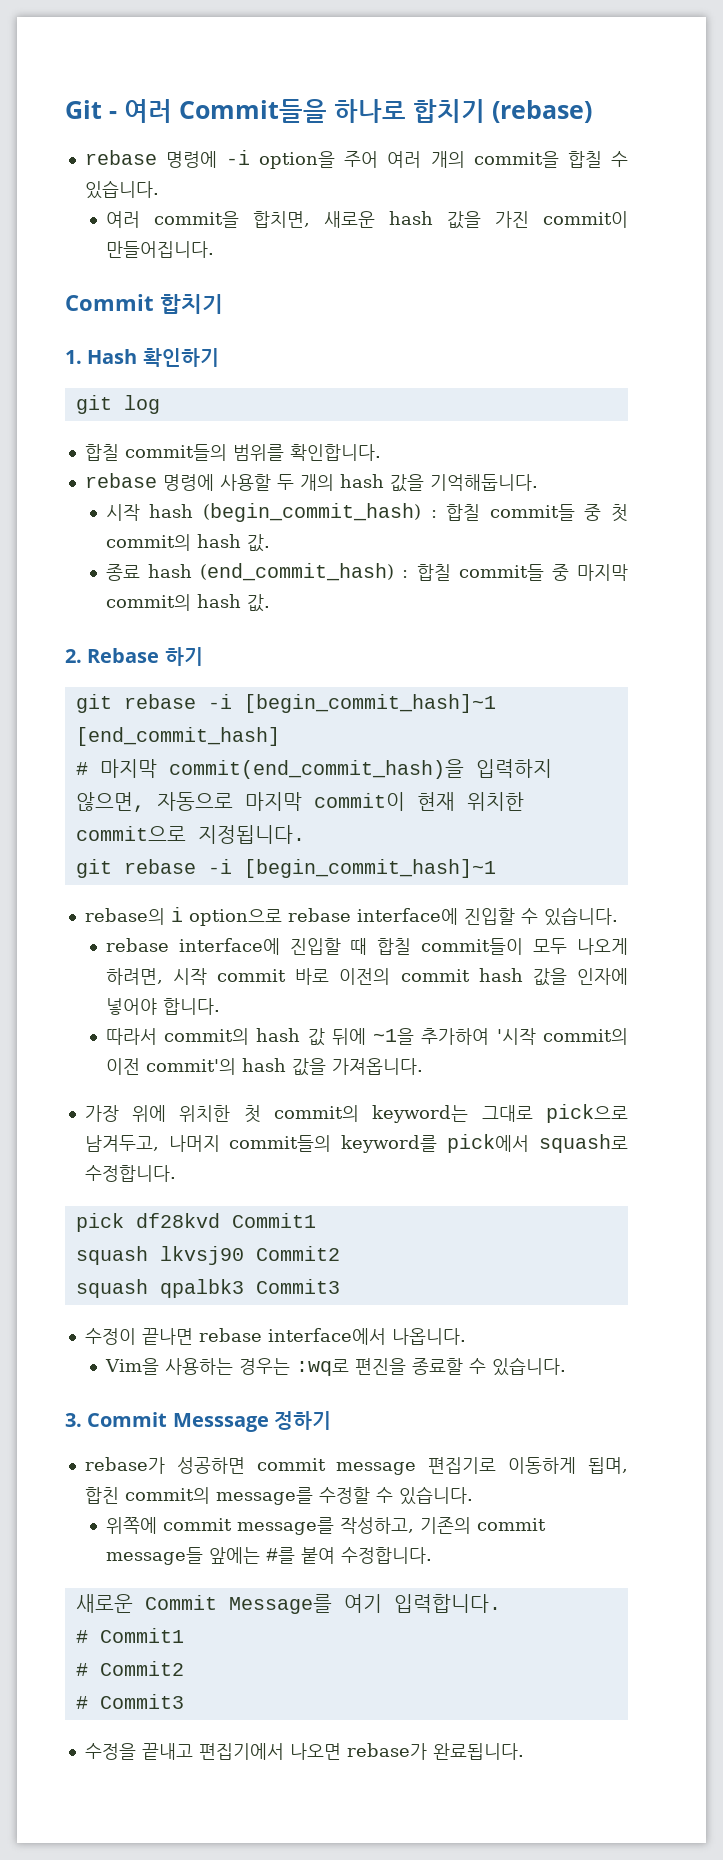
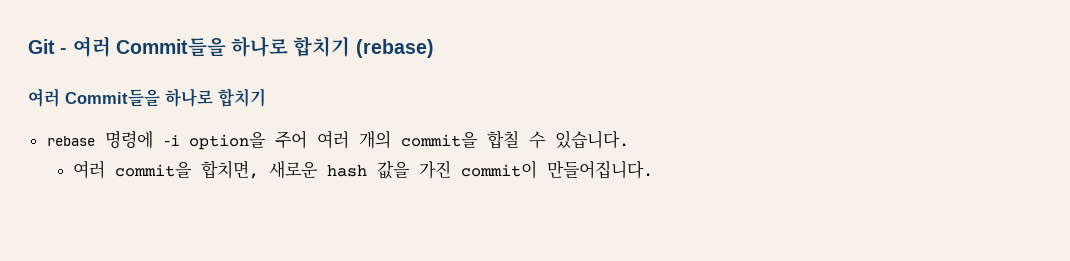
(592, 111) none -> [28,88,266,107] // 여러 Commit들을 하나로 합치기
[65,294,223,314] [65,348,219,367] [75,395,160,414] [84,444,381,461] [84,473,538,492] [105,503,628,522] [105,534,270,552] [105,563,628,581] [105,594,270,612] [65,647,203,666] [75,694,496,713] [75,727,280,746] [75,759,552,779] [75,792,524,812] [75,825,305,844] [75,859,496,878] [84,907,618,926] [105,938,628,955] [105,968,628,986] [105,998,220,1015] [105,1028,628,1046] [105,1058,423,1076] [84,1104,629,1123] [84,1134,629,1153] [84,1165,176,1182] [75,1213,316,1232] [75,1246,340,1265] [75,1279,340,1298] [84,1328,466,1345] [104,1357,566,1376] [65,1411,332,1432] [84,1457,628,1475] [84,1486,473,1505] [105,1517,546,1535] [105,1547,432,1565] [75,1594,501,1614] [75,1628,184,1643] [75,1661,184,1676] [75,1694,184,1709] [84,1743,524,1760] // Commit 합치기 // 1. Hash 확인하기 // git log // 합칠 commit들의 범위를 확인합니다. // rebase 명령에 사용할 두 개의 hash 값을 기억해둡니다. // 시작 hash (begin_commit_hash) : 합칠 commit들 중 첫 commit의 hash 값. // 종료 hash (end_commit_hash) : 합칠 commit들 중 마지막 commit의 hash 값. // 2. Rebase 하기 // git rebase -i [begin_commit_hash]~1 [end_commit_hash] // # 마지막 commit(end_commit_hash)을 입력하지 않으면, 자동으로 마지막 commit이 현재 위치한 commit으로 지정됩니다. // git rebase -i [begin_commit_hash]~1 // rebase의 i option으로 rebase interface에 진입할 수 있습니다. // rebase interface에 진입할 때 합칠 commit들이 모두 나오게 하려면, 시작 commit 바로 이전의 commit hash 값을 인자에 넣어야 합니다. // 따라서 commit의 hash 값 뒤에 ~1을 추가하여 '시작 commit의 이전 commit'의 hash 값을 가져옵니다. // 가장 위에 위치한 첫 commit의 keyword는 그대로 pick으로 남겨두고, 나머지 commit들의 keyword를 pick에서 squash로 수정합니다. // pick df28kvd Commit1 // squash lkvsj90 Commit2 // squash qpalbk3 Commit3 // 수정이 끝나면 rebase interface에서 나옵니다. // Vim을 사용하는 경우는 :wq로 편진을 종료할 수 있습니다. // 3. Commit Messsage 정하기 // rebase가 성공하면 commit message 편집기로 이동하게 됩며, 합친 commit의 message를 수정할 수 있습니다. // 위쪽에 commit message를 작성하고, 기존의 commit message들 앞에는 #를 붙여 수정합니다. // 새로운 Commit Message를 여기 입력합니다. // # Commit1 // # Commit2 // # Commit3 // 수정을 끝내고 편집기에서 나오면 rebase가 완료됩니다. -> (654, 169) none

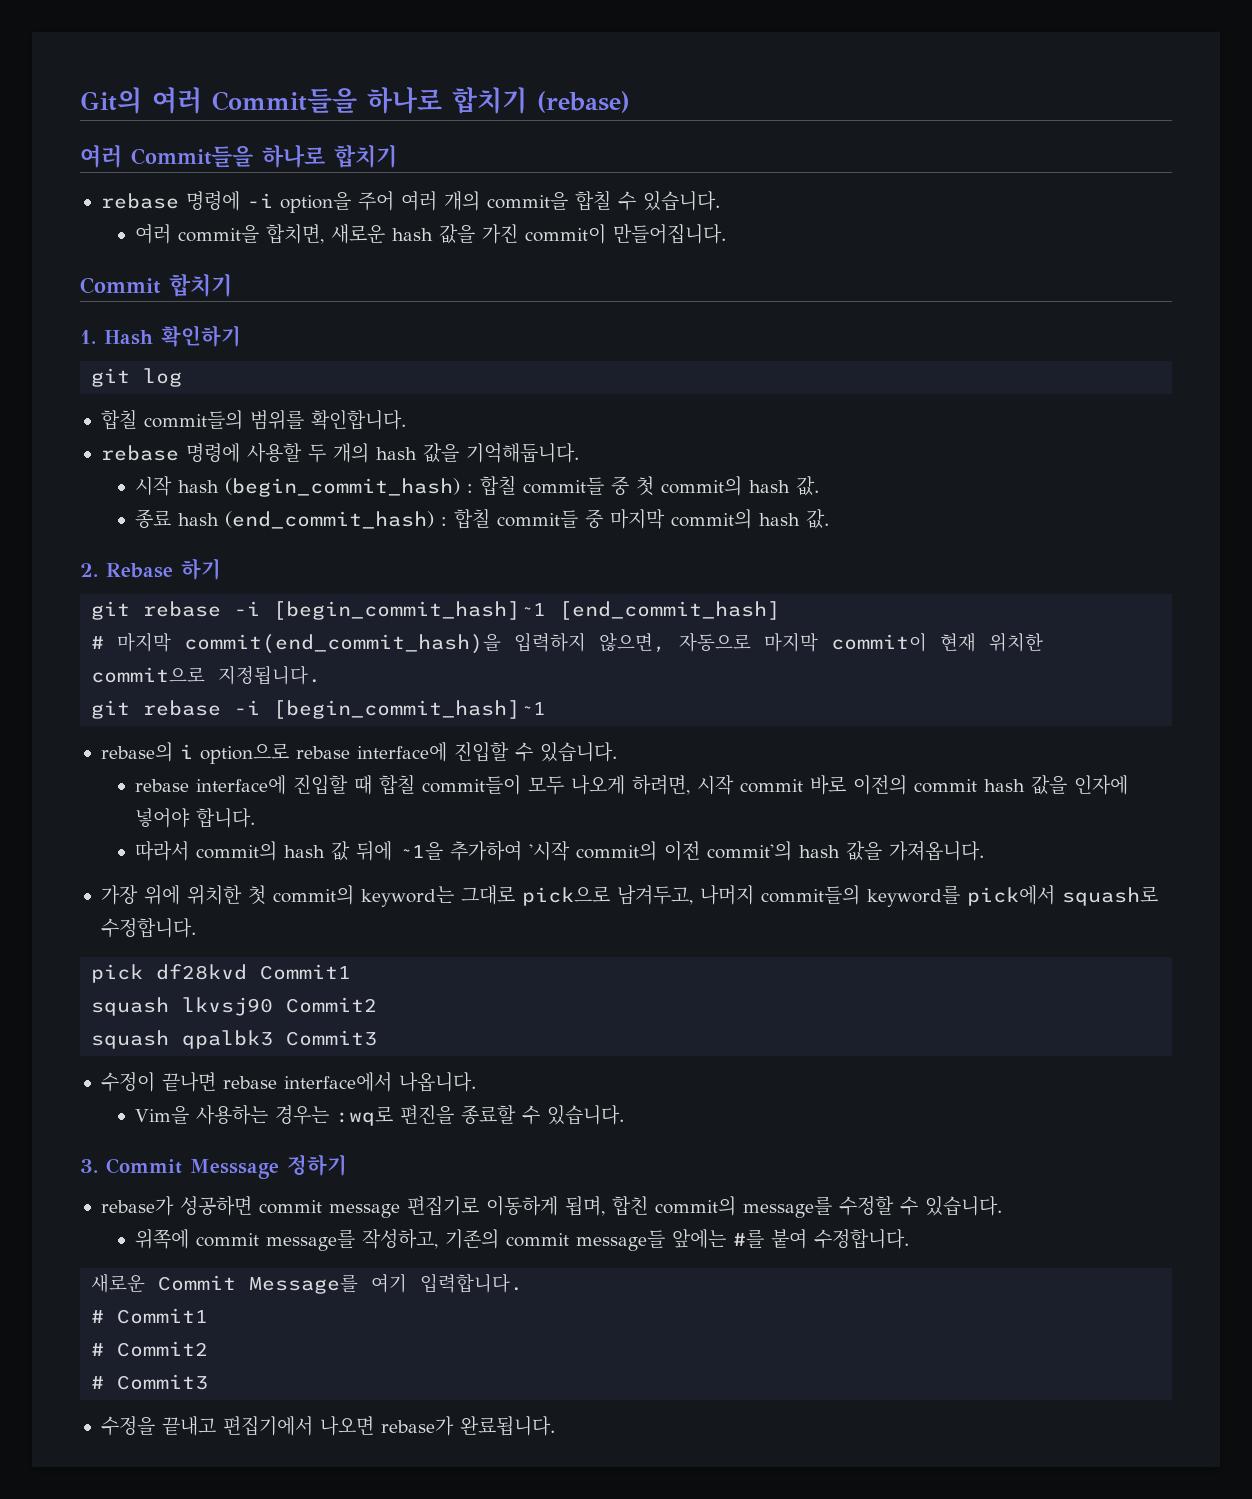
[28,39,68,54] Git - -> [80,87,142,114] Git의
(654, 169) none -> [80,273,232,297] [80,325,241,347] [91,368,183,387] [100,409,406,430] [100,442,579,463] [135,475,820,497] [135,508,830,529] [80,558,221,580] [91,601,781,620] [91,632,1044,654] [91,665,322,685] [91,700,547,719] [100,742,617,764] [135,774,1129,795] [135,808,256,828] [135,841,985,861] [100,885,1158,907] [100,918,196,938] [91,964,352,983] [91,997,378,1016] [91,1030,378,1049] [100,1072,476,1092] [135,1105,625,1126] [80,1154,347,1179] [100,1196,1002,1218] [135,1229,910,1251] [91,1273,524,1294] [91,1308,209,1324] [91,1341,209,1357] [91,1374,209,1390] [100,1416,555,1436] // Commit 합치기 // 1. Hash 확인하기 // git log // 합칠 commit들의 범위를 확인합니다. // rebase 명령에 사용할 두 개의 hash 값을 기억해둡니다. // 시작 hash (begin_commit_hash) : 합칠 commit들 중 첫 commit의 hash 값. // 종료 hash (end_commit_hash) : 합칠 commit들 중 마지막 commit의 hash 값. // 2. Rebase 하기 // git rebase -i [begin_commit_hash]~1 [end_commit_hash] // # 마지막 commit(end_commit_hash)을 입력하지 않으면, 자동으로 마지막 commit이 현재 위치한 commit으로 지정됩니다. // git rebase -i [begin_commit_hash]~1 // rebase의 i option으로 rebase interface에 진입할 수 있습니다. // rebase interface에 진입할 때 합칠 commit들이 모두 나오게 하려면, 시작 commit 바로 이전의 commit hash 값을 인자에 넣어야 합니다. // 따라서 commit의 hash 값 뒤에 ~1을 추가하여 '시작 commit의 이전 commit'의 hash 값을 가져옵니다. // 가장 위에 위치한 첫 commit의 keyword는 그대로 pick으로 남겨두고, 나머지 commit들의 keyword를 pick에서 squash로 수정합니다. // pick df28kvd Commit1 // squash lkvsj90 Commit2 // squash qpalbk3 Commit3 // 수정이 끝나면 rebase interface에서 나옵니다. // Vim을 사용하는 경우는 :wq로 편진을 종료할 수 있습니다. // 3. Commit Messsage 정하기 // rebase가 성공하면 commit message 편집기로 이동하게 됩며, 합친 commit의 message를 수정할 수 있습니다. // 위쪽에 commit message를 작성하고, 기존의 commit message들 앞에는 #를 붙여 수정합니다. // 새로운 Commit Message를 여기 입력합니다. // # Commit1 // # Commit2 // # Commit3 // 수정을 끝내고 편집기에서 나오면 rebase가 완료됩니다.

